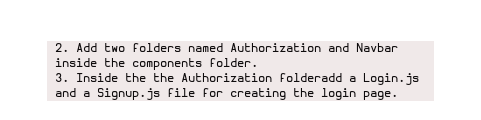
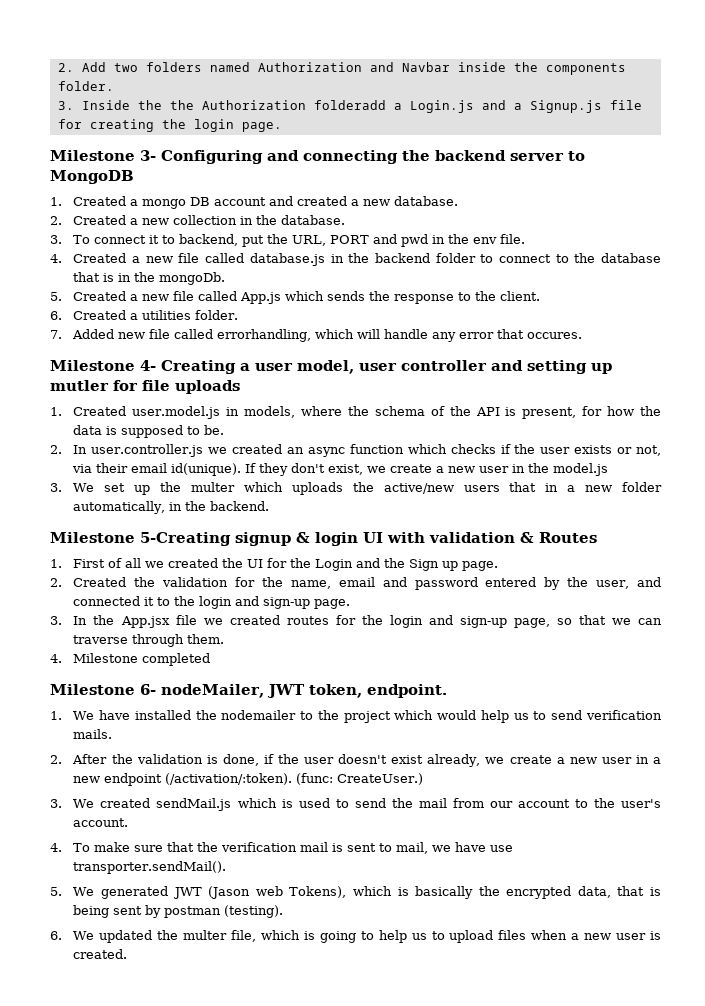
(398, 95) none -> [50,150,585,164] [50,170,134,184] [50,196,459,209] [50,215,346,225] [50,234,526,247] [50,253,661,266] [73,272,226,285] [50,291,541,304] [50,310,239,320] [50,329,583,342] [50,360,612,374] [50,380,240,394] [50,406,661,419] [73,425,225,438] [50,444,661,457] [72,463,609,476] [50,482,662,495] [73,501,270,514] [50,532,597,546] [50,558,499,571] [50,577,662,590] [73,596,351,609] [50,615,662,628] [73,634,225,647] [50,653,211,666] [50,684,447,698] [50,710,662,723] [73,729,113,739] [50,754,661,767] [73,773,424,786] [50,798,661,811] [73,818,129,827] [50,842,514,854] [73,861,227,874] [50,886,661,899] [73,905,284,918] [50,930,661,943] [73,949,128,959] // Milestone 3- Configuring and connecting the backend server to MongoDB // 1. Created a mongo DB account and created a new database. // 2. Created a new collection in the database. // 3. To connect it to backend, put the URL, PORT and pwd in the env file. // 4. Created a new file called database.js in the backend folder to connect to the database that is in the mongoDb. // 5. Created a new file called App.js which sends the response to the client. // 6. Created a utilities folder. // 7. Added new file called errorhandling, which will handle any error that occures. // Milestone 4- Creating a user model, user controller and setting up mutler for file uploads // 1. Created user.model.js in models, where the schema of the API is present, for how the data is supposed to be. // 2. In user.controller.js we created an async function which checks if the user exists or not, via their email id(unique). If they don't exist, we create a new user in the model.js // 3. We set up the multer which uploads the active/new users that in a new folder automatically, in the backend. // Milestone 5-Creating signup & login UI with validation & Routes // 1. First of all we created the UI for the Login and the Sign up page. // 2. Created the validation for the name, email and password entered by the user, and connected it to the login and sign-up page. // 3. In the App.jsx file we created routes for the login and sign-up page, so that we can traverse through them. // 4. Milestone completed // Milestone 6- nodeMailer, JWT token, endpoint. // 1. We have installed the nodemailer to the project which would help us to send verification mails. // 2. After the validation is done, if the user doesn't exist already, we create a new user in a new endpoint (/activation/:token). (func: CreateUser.) // 3. We created sendMail.js which is used to send the mail from our account to the user's account. // 4. To make sure that the verification mail is sent to mail, we have use transporter.sendMail(). // 5. We generated JWT (Jason web Tokens), which is basically the encrypted data, that is being sent by postman (testing). // 6. We updated the multer file, which is going to help us to upload files when a new user is created.

